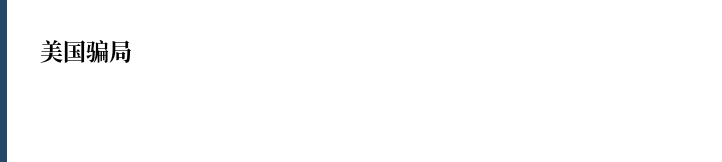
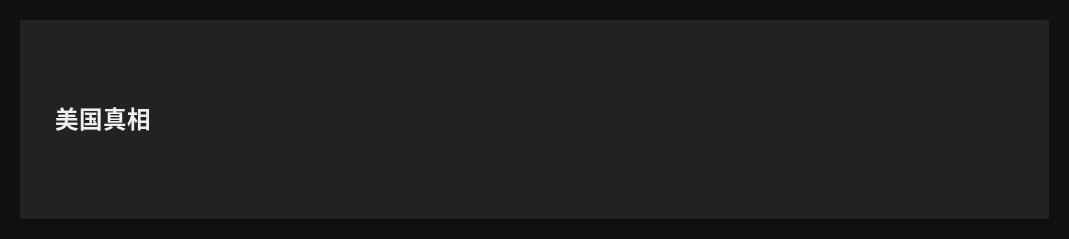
[86,40,132,63] 骗局 -> [103,107,151,131] 真相

